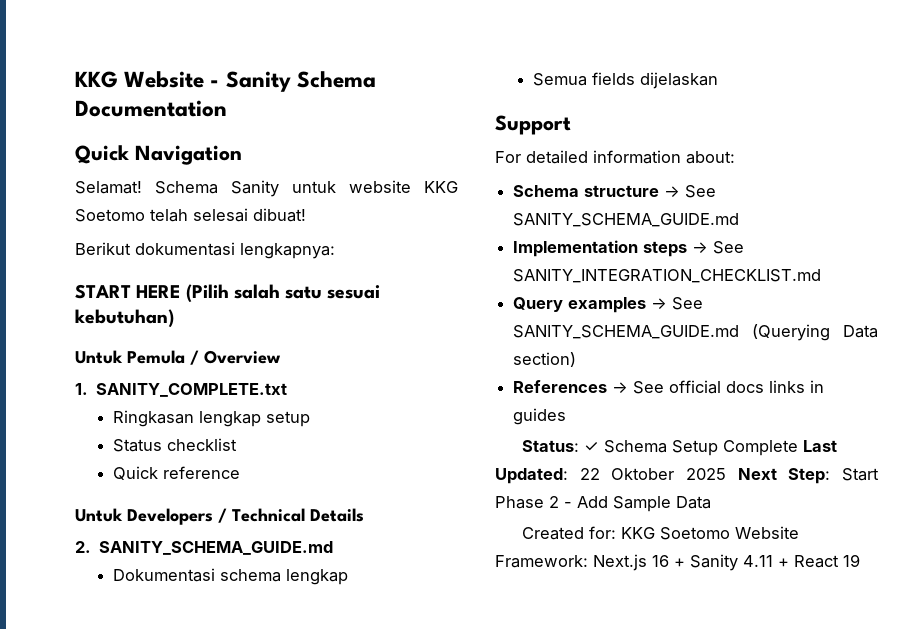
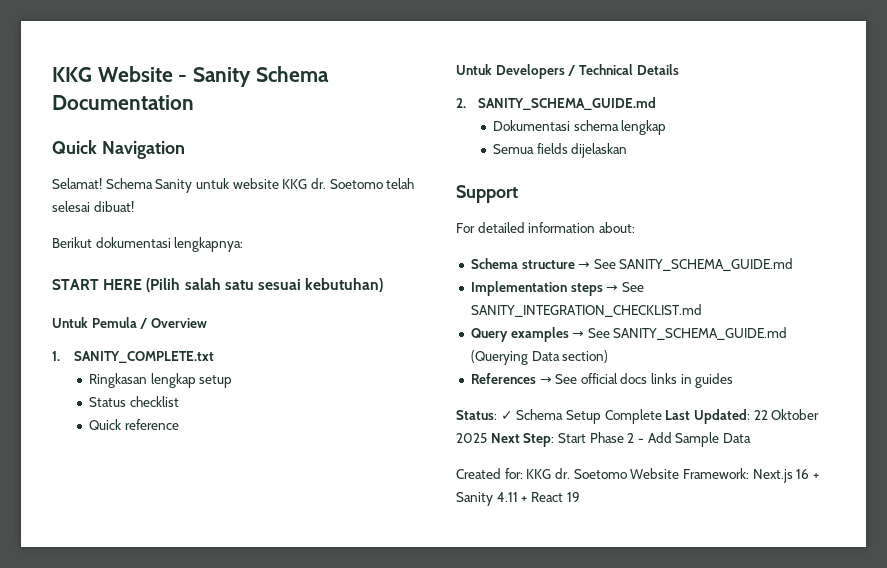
(458, 187) none -> [310,178,326,189] dr.
(656, 533) none -> [554,468,570,479] dr.

